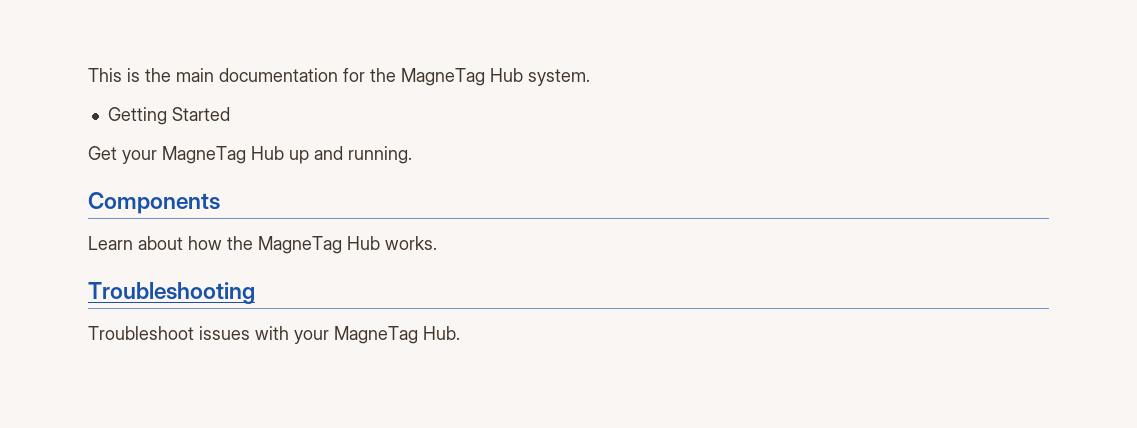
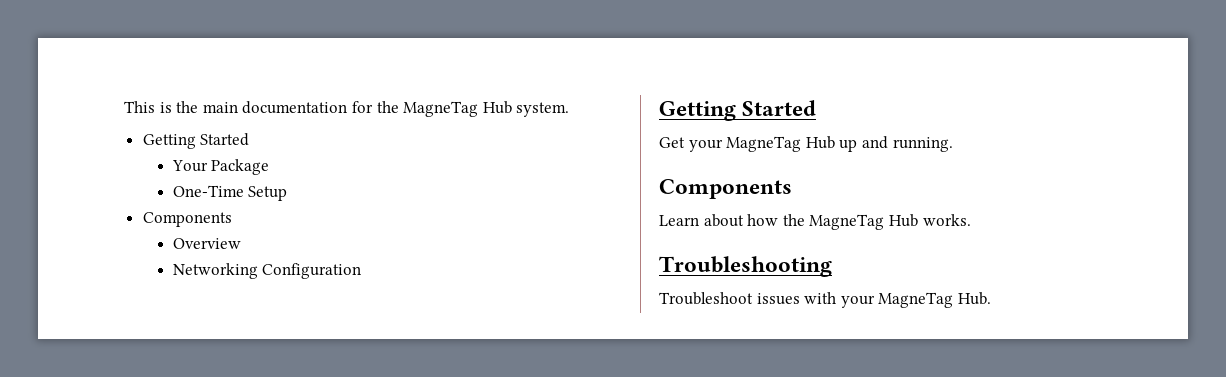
(230, 114) none -> [171,159,270,175] [172,185,288,201] [142,212,232,227] [172,238,241,249] [172,263,362,279] [659,100,817,121] // Your Package // One-Time Setup // Components // Overview // Networking Configuration // Getting Started

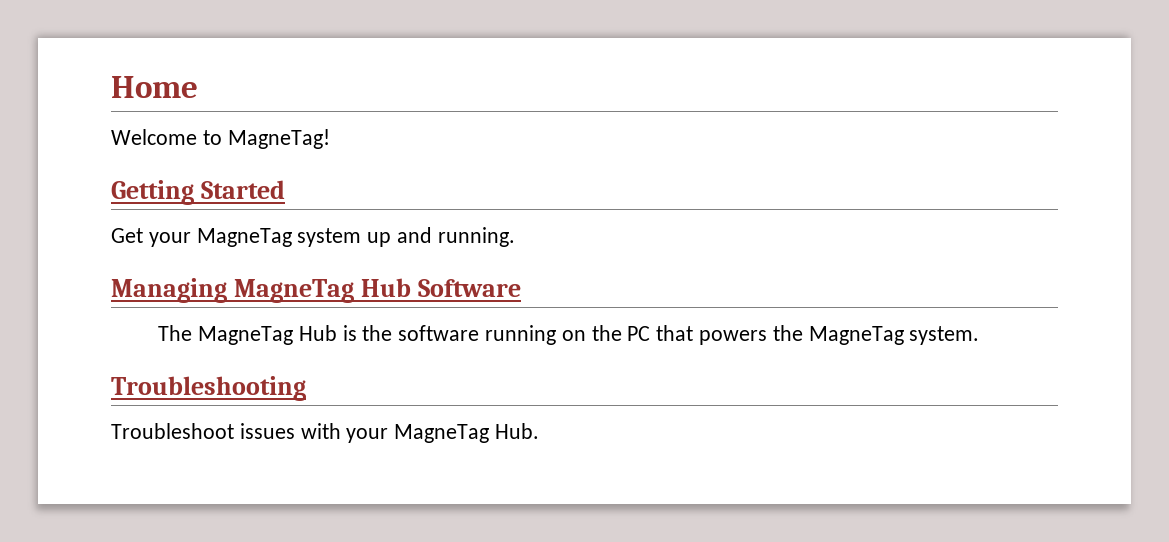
[124,101,570,117] [142,133,250,149] [171,159,270,175] [172,185,288,201] [142,212,232,227] [172,238,241,249] [172,263,362,279] This is the main documentation for the MagneTag Hub system. // Getting Started // Your Package // One-Time Setup // Components // Overview // Networking Configuration -> [111,76,198,98] [111,129,330,149] Home // Welcome to MagneTag!
[805,136,835,149] Hub -> [297,228,362,247] system
[659,179,792,199] [659,214,971,230] Components // Learn about how the MagneTag Hub works. -> [111,278,522,303] [158,325,980,345] Managing MagneTag Hub Software // The MagneTag Hub is the software running on the PC that powers the MagneTag system.

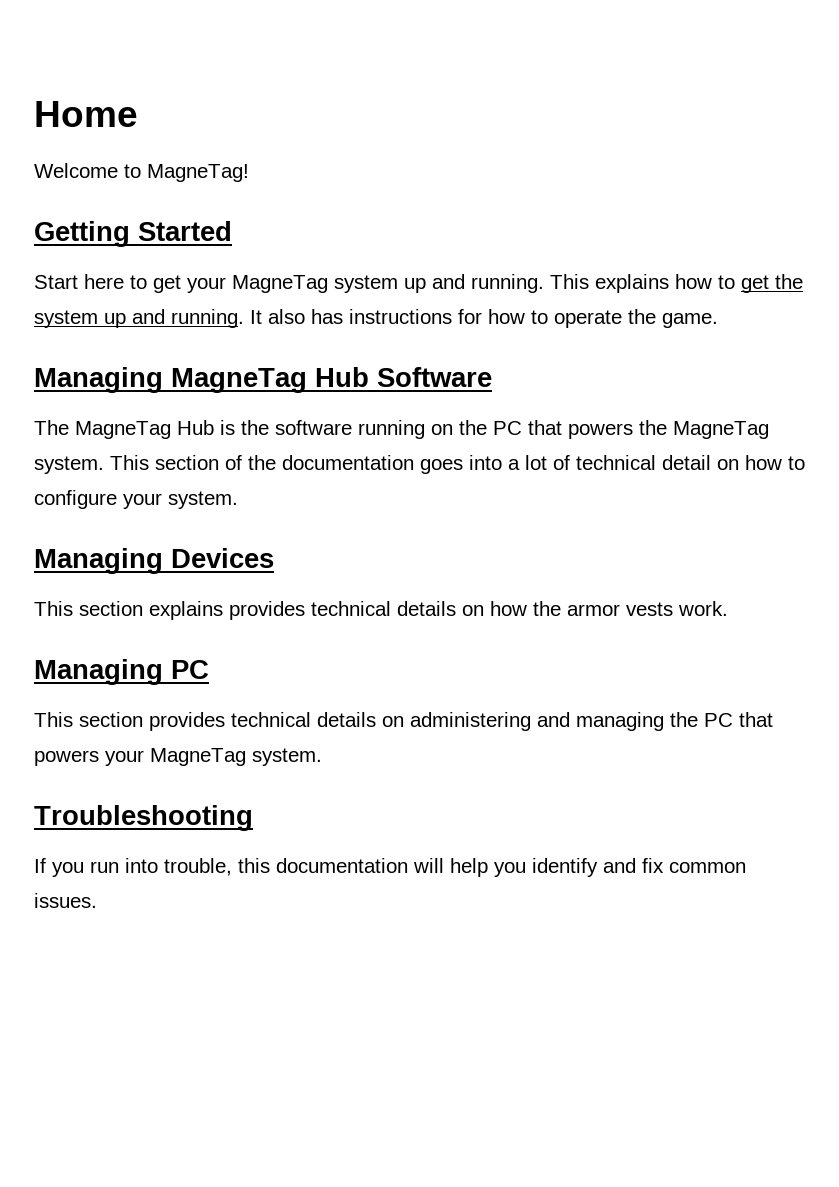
[111,228,143,243] Get -> [34,274,181,293] Start here to get
(515, 237) none -> [550,274,803,293] [34,309,718,328] This explains how to get the system up and running. It also has instructions for how to operate the game.
[111,376,306,401] [111,423,540,443] // Troubleshooting // Troubleshoot issues with your MagneTag Hub. -> [110,455,805,474] [34,490,238,509] [34,548,274,574] [34,601,728,620] [34,659,209,685] [34,712,773,731] [34,748,322,766] [34,805,253,831] [34,858,746,877] [34,893,97,908] This section of the documentation goes into a lot of technical detail on how to configure your system. // Managing Devices // This section explains provides technical details on how the armor vests work. // Managing PC // This section provides technical details on administering and managing the PC that powers your MagneTag system. // Troubleshooting // If you run into trouble, this documentation will help you identify and fix common issues.

